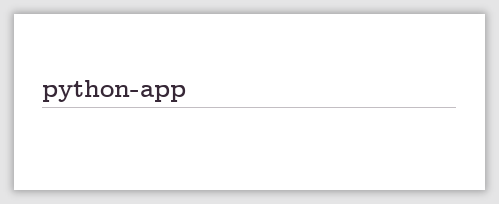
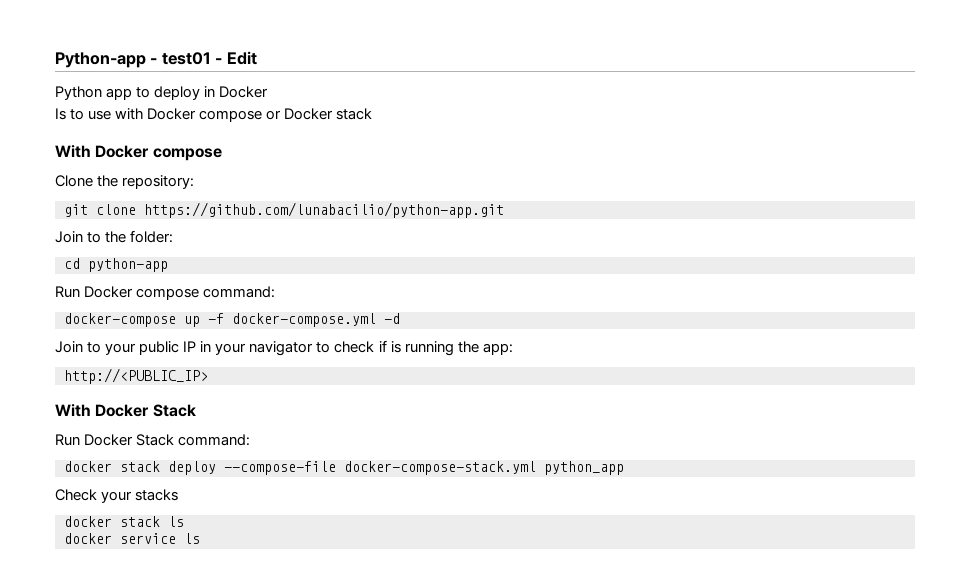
[42,80,186,102] python-app -> [55,51,257,68] [55,86,269,100] [55,108,373,122] [55,145,222,161] [55,175,195,189] [64,202,504,218] [55,230,174,243] [64,258,168,272] [55,286,276,300] [64,313,400,327] [55,340,513,356] [64,368,208,384] [55,404,196,417] [55,434,251,446] [64,461,624,475] [55,489,179,503] [64,516,184,527] [64,533,200,544] Python-app - test01 - Edit // Python app to deploy in Docker // Is to use with Docker compose or Docker stack // With Docker compose // Clone the repository: // git clone https://github.com/lunabacilio/python-app.git // Join to the folder: // cd python-app // Run Docker compose command: // docker-compose up -f docker-compose.yml -d // Join to your public IP in your navigator to check if is running the app: // http://<PUBLIC_IP> // With Docker Stack // Run Docker Stack command: // docker stack deploy --compose-file docker-compose-stack.yml python_app // Check your stacks // docker stack ls // docker service ls

